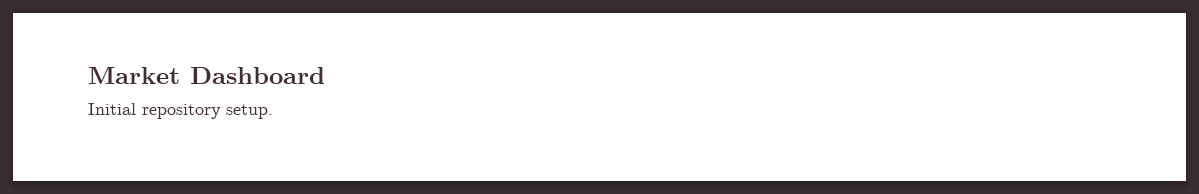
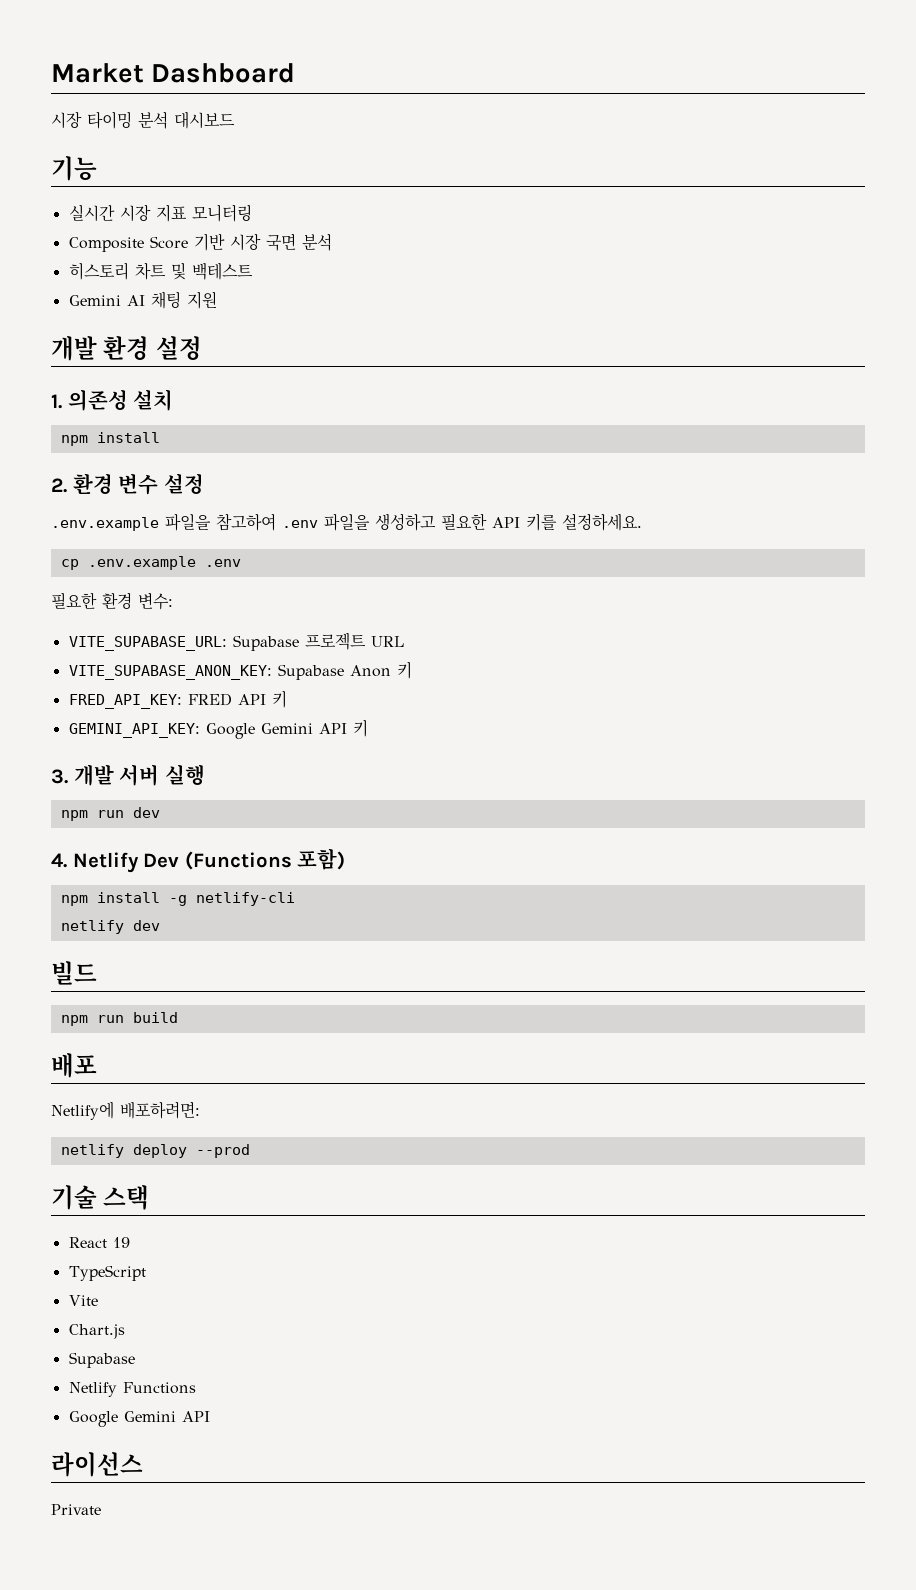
[88,103,273,119] Initial repository setup. -> [51,111,235,129] [51,156,97,181] [68,204,252,222] [68,233,332,252] [68,262,253,280] [68,291,217,309] [51,336,202,361] [51,389,174,411] [60,432,160,446] [51,473,204,495] [51,513,642,531] [60,556,241,570] [51,592,173,610] [68,632,404,651] [68,661,412,680] [68,690,287,709] [68,719,368,739] [51,764,205,786] [60,807,160,821] [51,848,346,873] [60,892,295,906] [60,920,160,934] [51,961,97,985] [60,1012,178,1026] [51,1053,97,1078] [51,1101,200,1120] [60,1144,250,1158] [51,1185,150,1210] [68,1237,130,1248] [68,1265,146,1281] [68,1295,98,1306] [68,1324,125,1339] [68,1352,135,1368] [68,1382,196,1397] [68,1411,210,1427] [51,1452,143,1477] [51,1504,101,1515] 시장 타이밍 분석 대시보드 // 기능 // 실시간 시장 지표 모니터링 // Composite Score 기반 시장 국면 분석 // 히스토리 차트 및 백테스트 // Gemini AI 채팅 지원 // 개발 환경 설정 // 1. 의존성 설치 // npm install // 2. 환경 변수 설정 // .env.example 파일을 참고하여 .env 파일을 생성하고 필요한 API 키를 설정하세요. // cp .env.example .env // 필요한 환경 변수: // VITE_SUPABASE_URL: Supabase 프로젝트 URL // VITE_SUPABASE_ANON_KEY: Supabase Anon 키 // FRED_API_KEY: FRED API 키 // GEMINI_API_KEY: Google Gemini API 키 // 3. 개발 서버 실행 // npm run dev // 4. Netlify Dev (Functions 포함) // npm install -g netlify-cli // netlify dev // 빌드 // npm run build // 배포 // Netlify에 배포하려면: // netlify deploy --prod // 기술 스택 // React 19 // TypeScript // Vite // Chart.js // Supabase // Netlify Functions // Google Gemini API // 라이선스 // Private

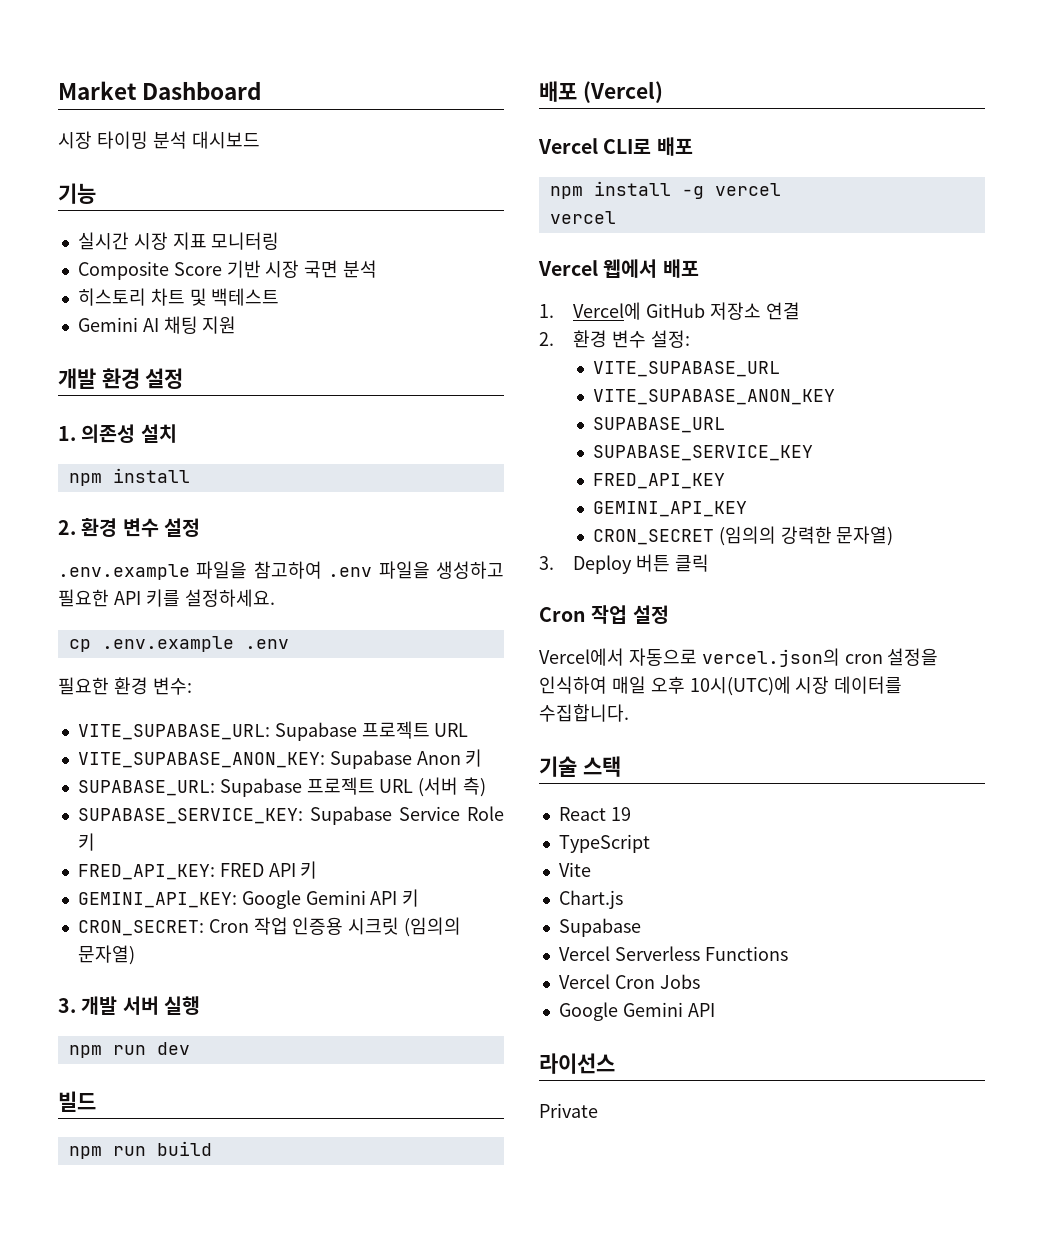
(412, 670) none -> [77,777,487,797] [77,806,504,825] [77,833,95,851] // SUPABASE_URL: Supabase 프로젝트 URL (서버 측) // SUPABASE_SERVICE_KEY: Supabase Service Role 키
(368, 728) none -> [77,917,462,937] [77,945,135,965] // CRON_SECRET: Cron 작업 인증용 시크릿 (임의의 문자열)
[51,848,346,873] [60,892,295,906] [60,920,160,934] // 4. Netlify Dev (Functions 포함) // npm install -g netlify-cli // netlify dev -> (190, 1048) none
[51,1101,200,1120] [60,1144,250,1158] // Netlify에 배포하려면: // netlify deploy --prod -> [582,81,663,103] [538,137,693,156] [549,181,781,199] [549,211,616,224] [538,259,699,278] [539,302,800,320] [539,330,690,348] [592,361,780,377] [592,389,835,405] [592,417,725,433] [592,445,813,461] [592,473,725,489] [592,501,747,517] [592,526,894,546] [539,554,709,574] [539,605,669,624] [539,648,939,667] [539,676,903,696] [539,704,629,722] (Vercel) // Vercel CLI로 배포 // npm install -g vercel // vercel // Vercel 웹에서 배포 // 1. Vercel에 GitHub 저장소 연결 // 2. 환경 변수 설정: // VITE_SUPABASE_URL // VITE_SUPABASE_ANON_KEY // SUPABASE_URL // SUPABASE_SERVICE_KEY // FRED_API_KEY // GEMINI_API_KEY // CRON_SECRET (임의의 강력한 문자열) // 3. Deploy 버튼 클릭 // Cron 작업 설정 // Vercel에서 자동으로 vercel.json의 cron 설정을 인식하여 매일 오후 10시(UTC)에 시장 데이터를 수집합니다.
[68,1382,117,1397] Netlify -> [558,946,700,961] Vercel Serverless
(196, 1388) none -> [558,974,700,989] // Vercel Cron Jobs

